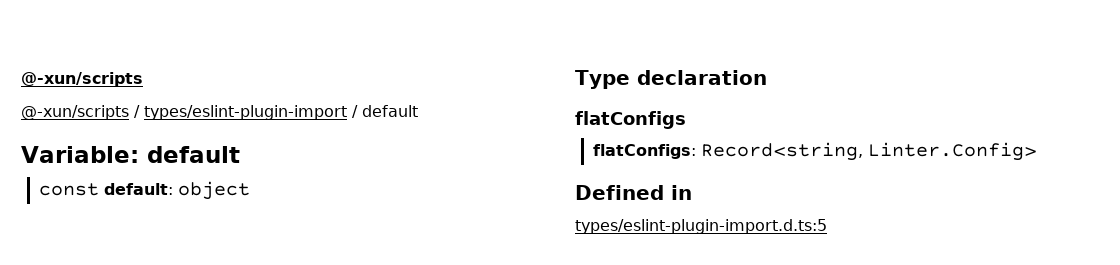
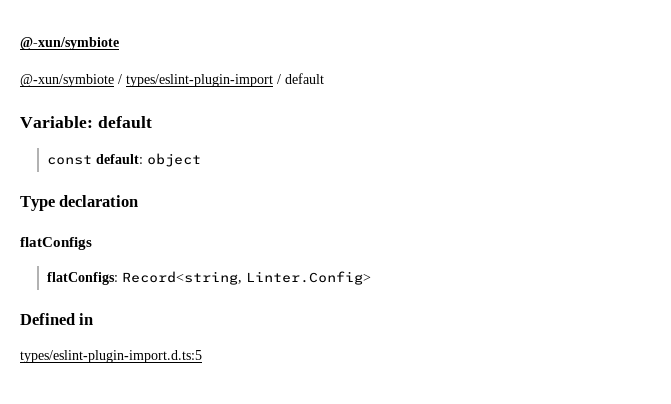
[21,72,143,87] [21,105,129,120] @-xun/scripts // @-xun/scripts -> [20,37,119,50] [20,74,114,87] @-xun/symbiote // @-xun/symbiote

